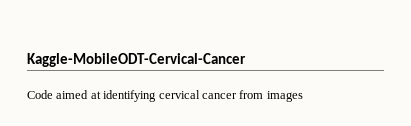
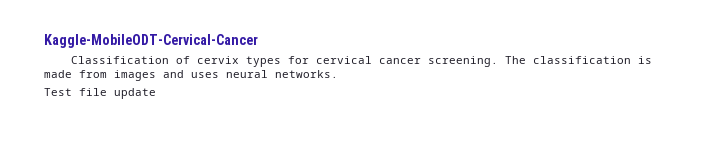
[27,90,303,102] Code aimed at identifying cervical cancer from images -> [71,56,653,67] [44,70,338,81] [44,88,156,99] Classification of cervix types for cervical cancer screening. The classification is made from images and uses neural networks. // Test file update

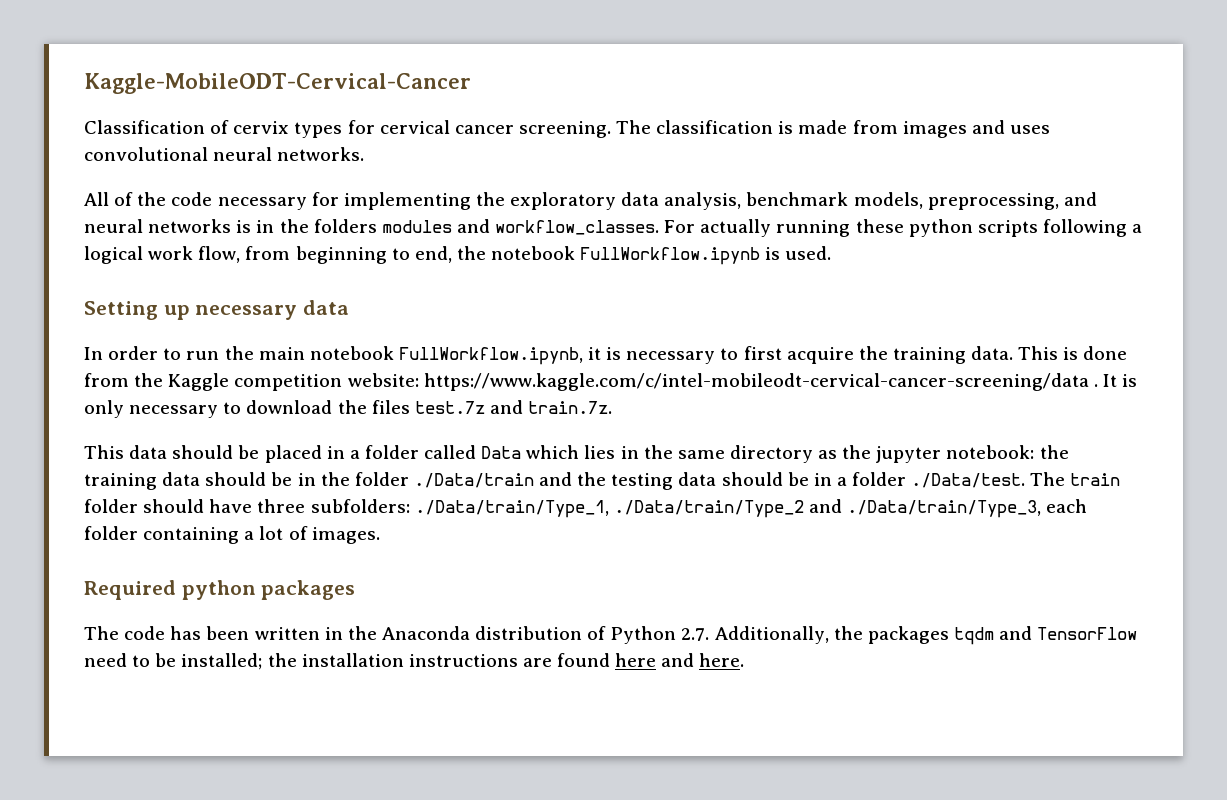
(219, 75) none -> [84,147,208,161] convolutional
[44,88,156,99] Test file update -> [84,192,1097,210] [84,219,1143,237] [84,246,832,265] [84,300,350,320] [84,346,1128,365] [84,373,1138,391] [84,400,613,418] [84,445,1069,463] [84,472,1121,490] [84,499,1088,518] [84,526,380,544] [84,580,356,600] [84,626,1138,645] [84,653,745,670] All of the code necessary for implementing the exploratory data analysis, benchmark models, preprocessing, and neural networks is in the folders modules and workflow_classes. For actually running these python scripts following a logical work flow, from beginning to end, the notebook FullWorkflow.ipynb is used. // Setting up necessary data // In order to run the main notebook FullWorkflow.ipynb, it is necessary to first acquire the training data. This is done from the Kaggle competition website: https://www.kaggle.com/c/intel-mobileodt-cervical-cancer-screening/data . It is only necessary to download the files test.7z and train.7z. // This data should be placed in a folder called Data which lies in the same directory as the jupyter notebook: the training data should be in the folder ./Data/train and the testing data should be in a folder ./Data/test. The train folder should have three subfolders: ./Data/train/Type_1, ./Data/train/Type_2 and ./Data/train/Type_3, each folder containing a lot of images. // Required python packages // The code has been written in the Anaconda distribution of Python 2.7. Additionally, the packages tqdm and TensorFlow need to be installed; the installation instructions are found here and here.

